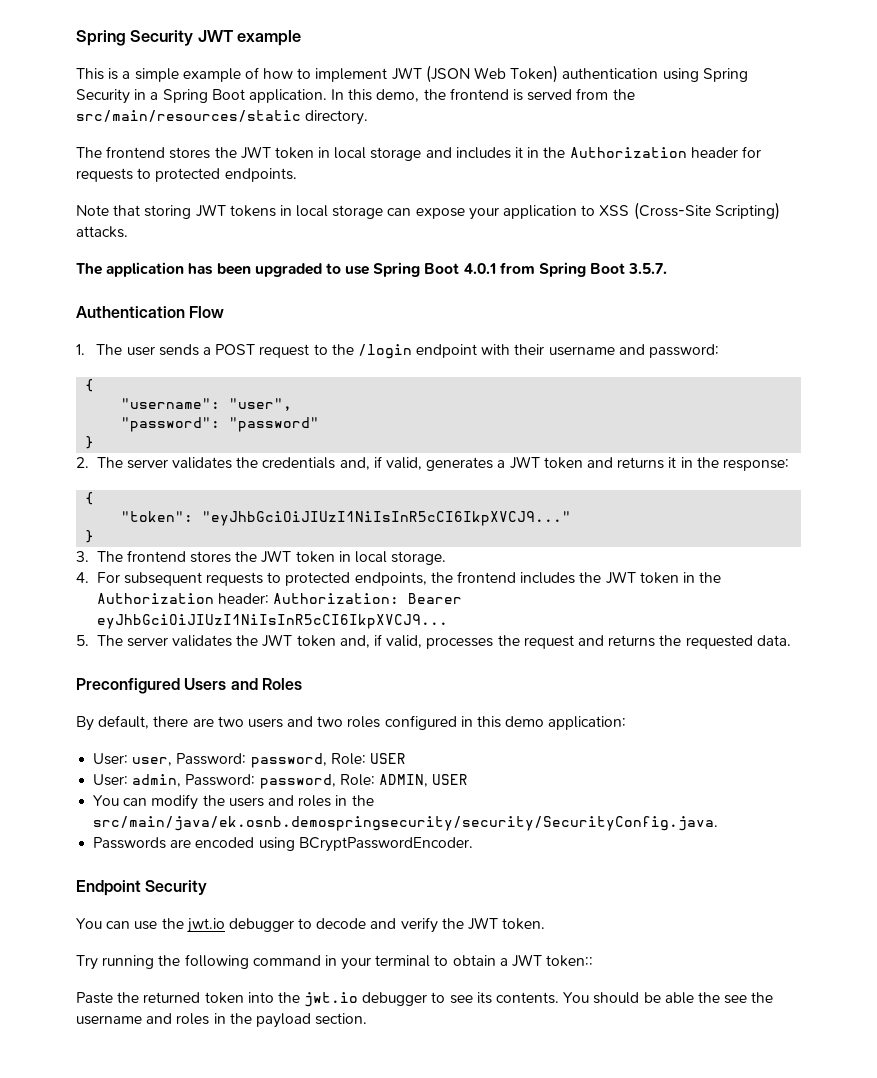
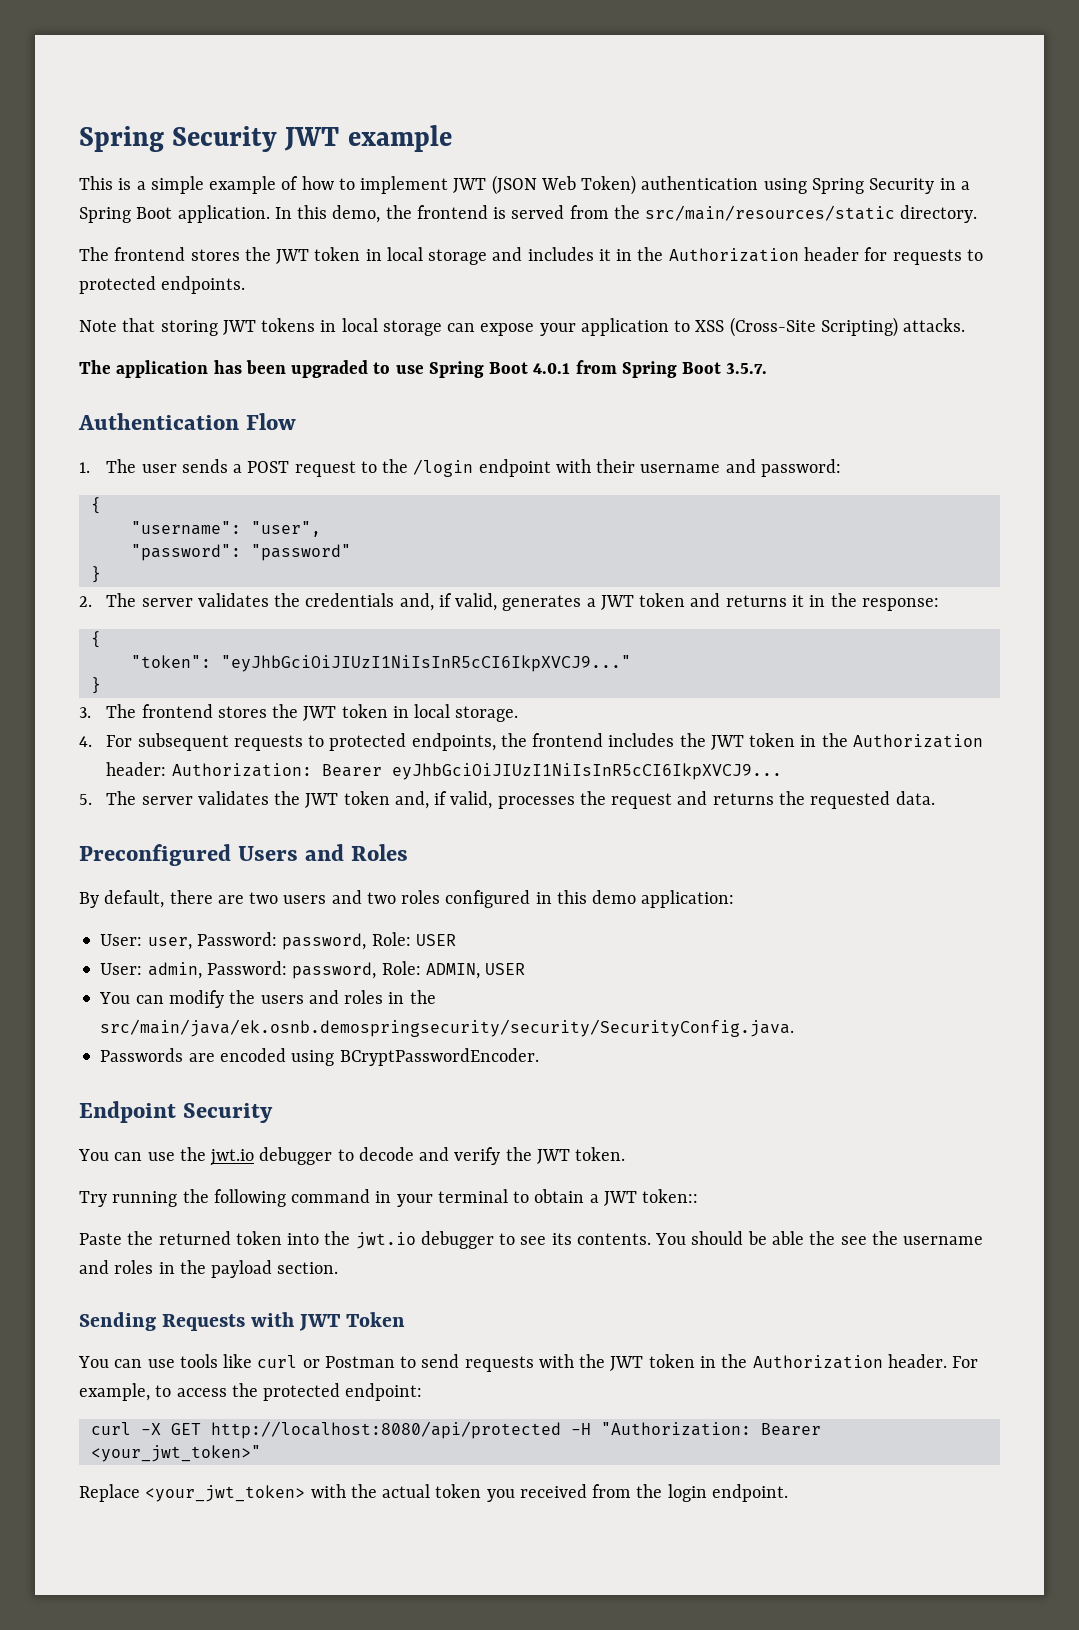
(368, 1019) none -> [79,1312,406,1331] [78,1354,979,1372] [79,1383,423,1401] [90,1421,821,1439] [90,1445,261,1462] [79,1484,788,1502] // Sending Requests with JWT Token // You can use tools like curl or Postman to send requests with the JWT token in the Authorization header. For example, to access the protected endpoint: // curl -X GET http://localhost:8080/api/protected -H "Authorization: Bearer <your_jwt_token>" // Replace <your_jwt_token> with the actual token you received from the login endpoint.

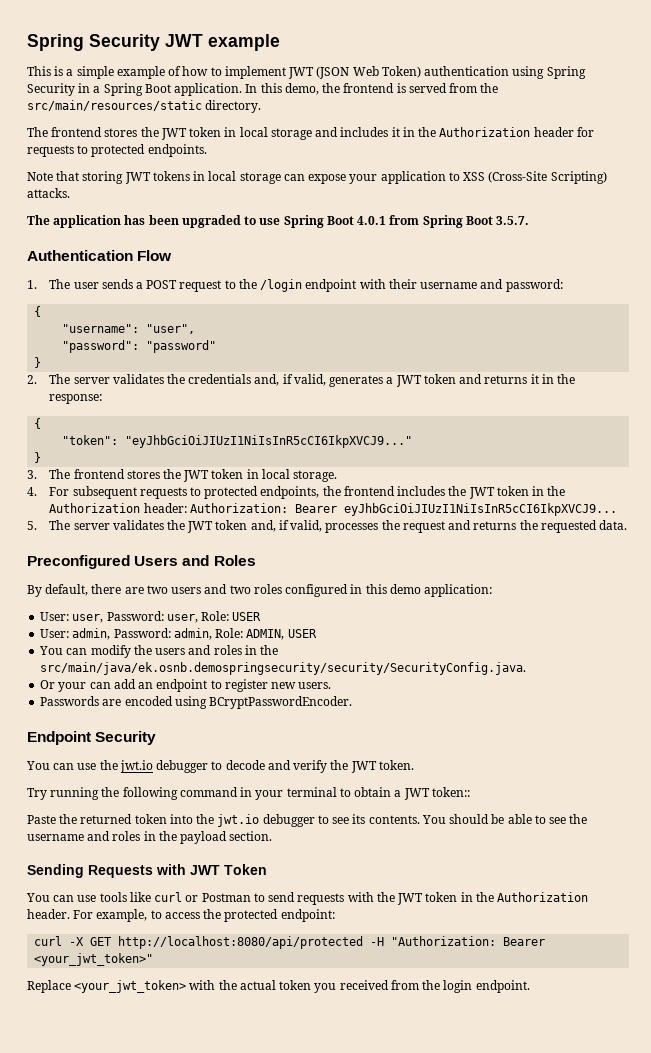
[282,933,367,950] password, -> [166,614,198,623] user,
[292,962,377,979] password, -> [173,628,212,640] admin,
(795, 1028) none -> [40,679,332,692] // Or your can add an endpoint to register new users.
[809,1231,836,1245] the -> [534,815,546,824] to

